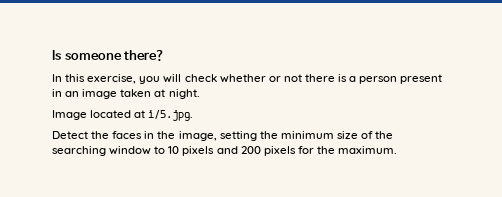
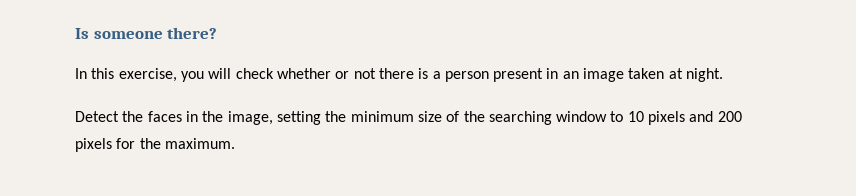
[52,110,194,121] // Image located at i/5.jpg. -> (724, 75) none

